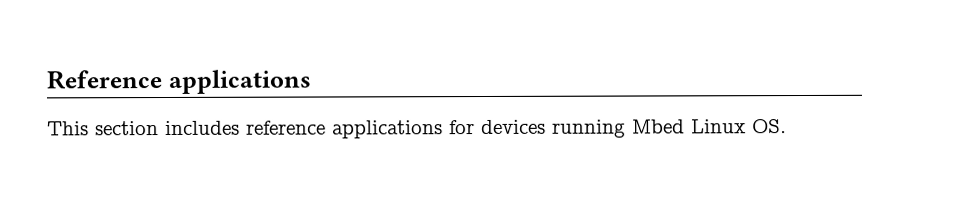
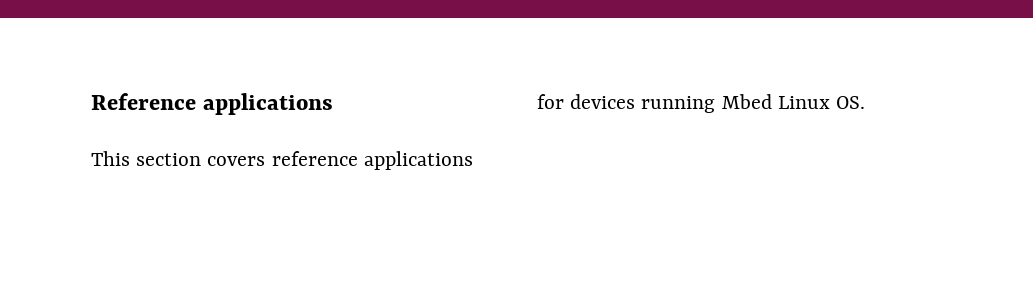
[165,120,240,136] includes -> [207,156,266,166] covers

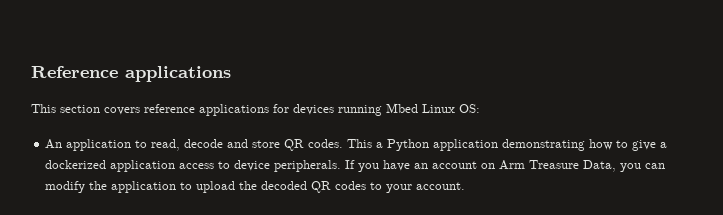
[836,96,866,109] OS. -> [459,104,480,113] [45,139,668,151] [45,160,666,172] [45,181,466,193] OS: // An application to read, decode and store QR codes. This a Python application demonstrating how to give a dockerized application access to device peripherals. If you have an account on Arm Treasure Data, you can modify the application to upload the decoded QR codes to your account.

